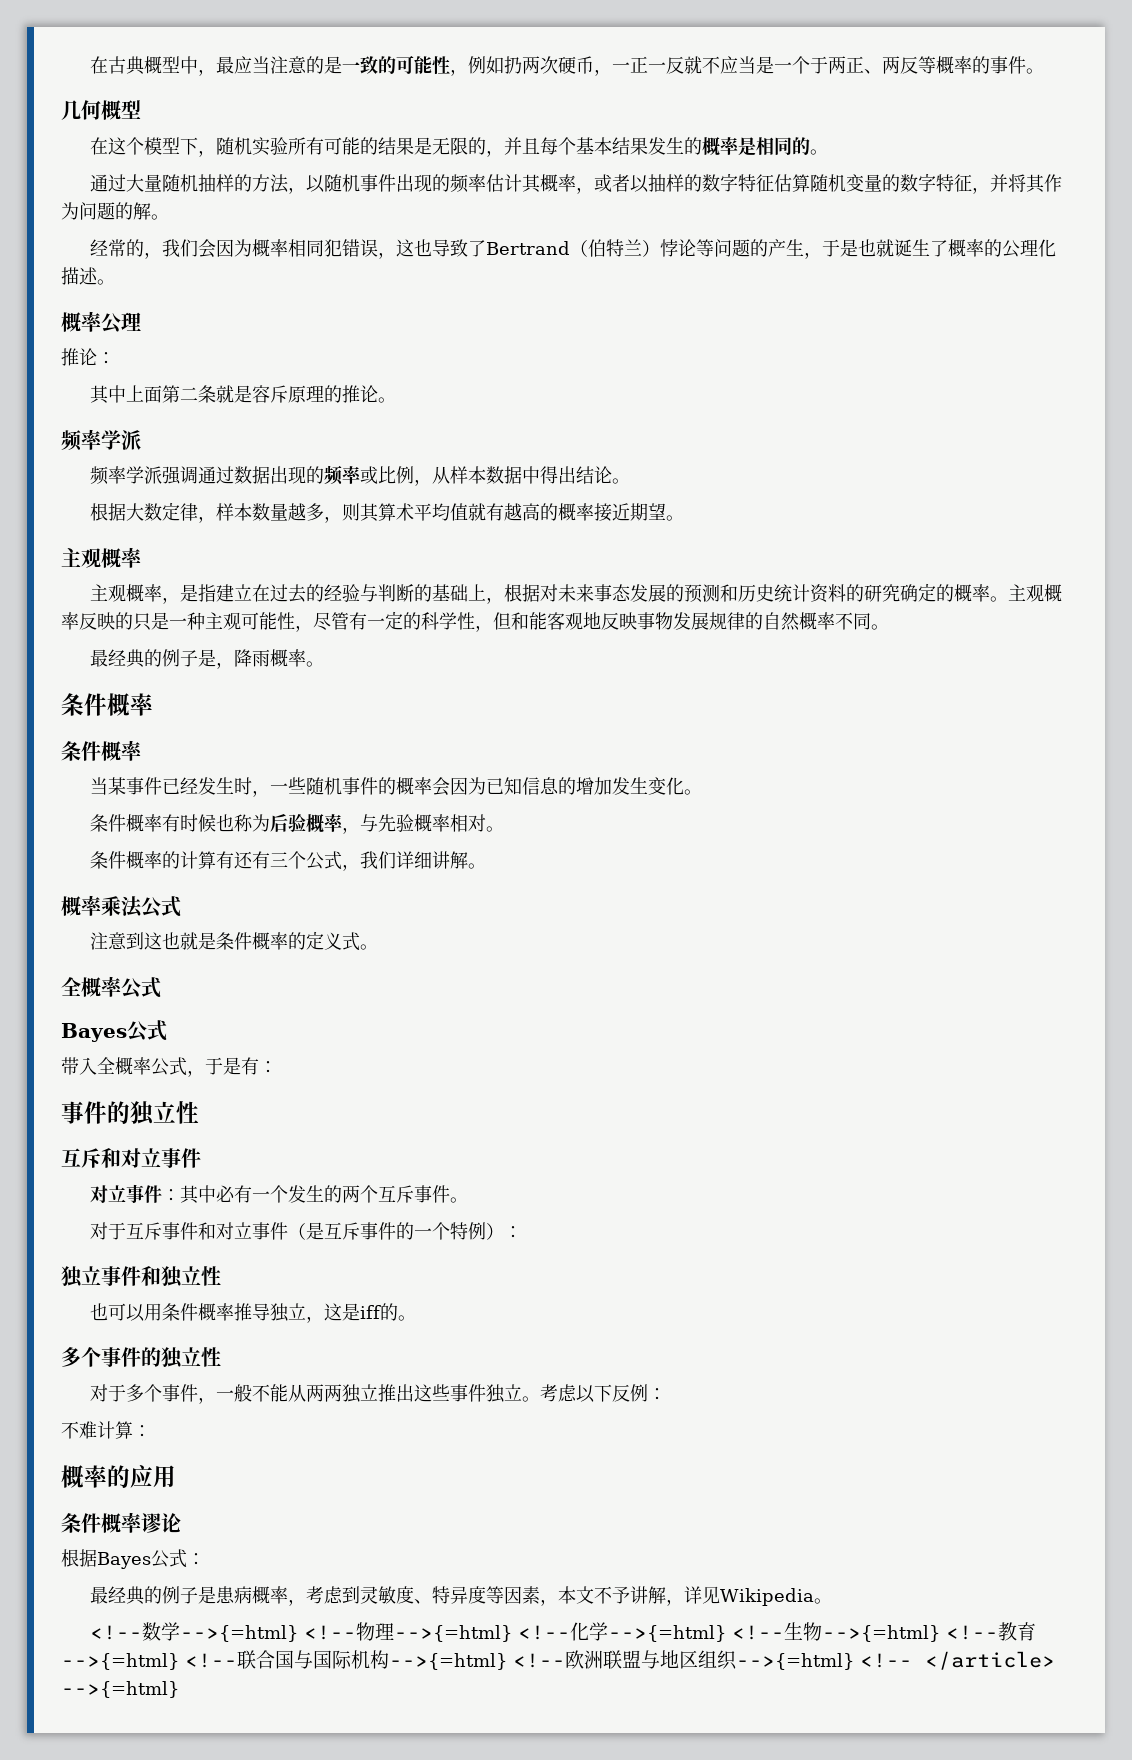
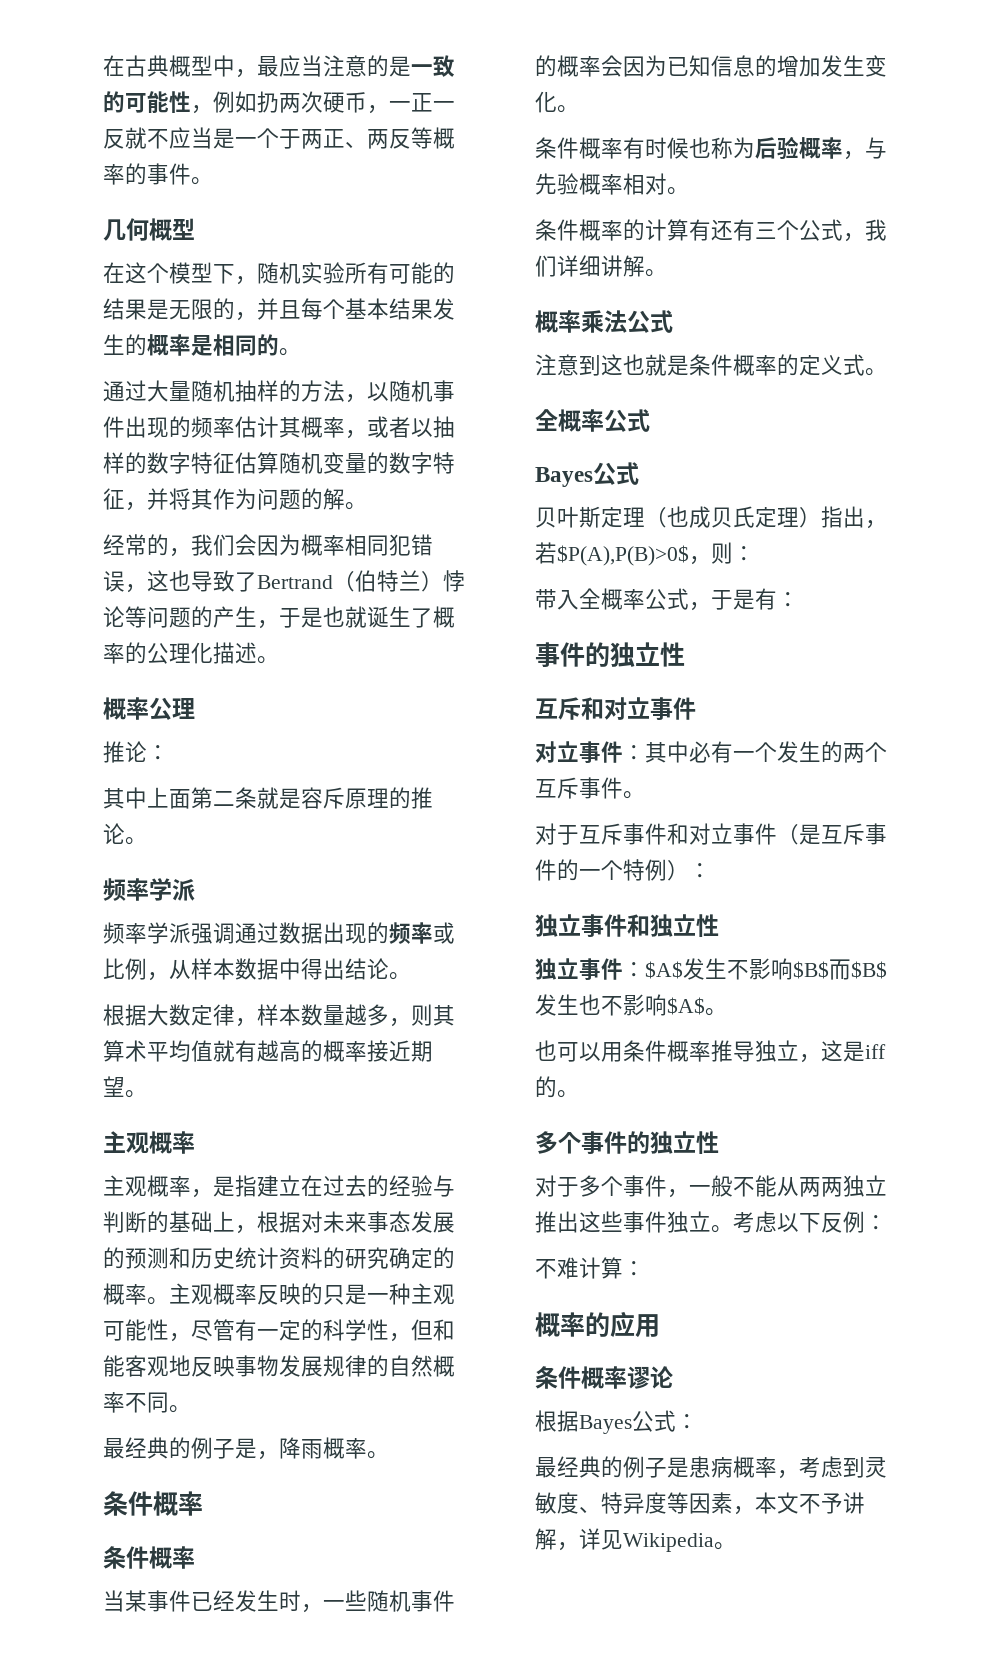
(167, 1030) none -> [535,506,887,529] [535,542,755,566] // 贝叶斯定理（也成贝氏定理）指出，若$P(A),P(B)>0$，则：
(221, 1276) none -> [535,958,887,980] [535,994,727,1016] // 独立事件：$A$发生不影响$B$而$B$发生也不影响$A$。
[90,1622,1037,1642] [61,1650,1055,1670] [61,1681,179,1698] // <!--数学-->{=html} <!--物理-->{=html} <!--化学-->{=html} <!--生物-->{=html} <!--教育-->{=html} <!--联合国与国际机构-->{=html} <!--欧洲联盟与地区组织-->{=html} <!-- </article> -->{=html} -> (736, 1546) none

